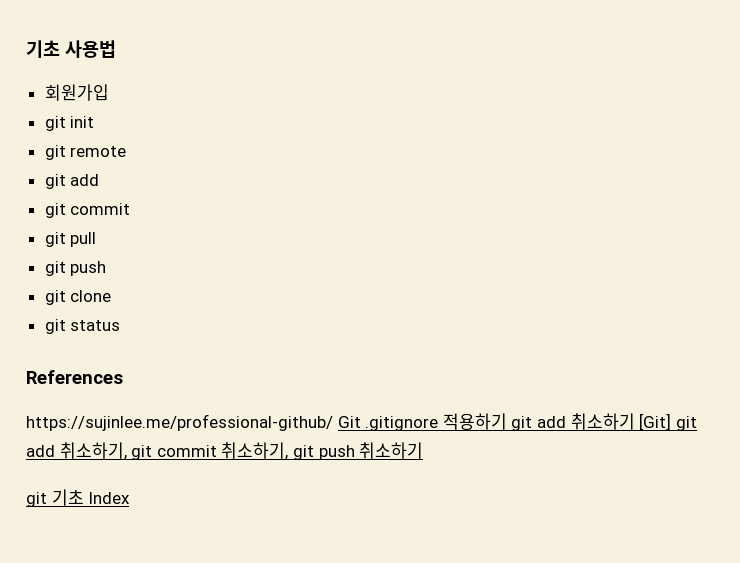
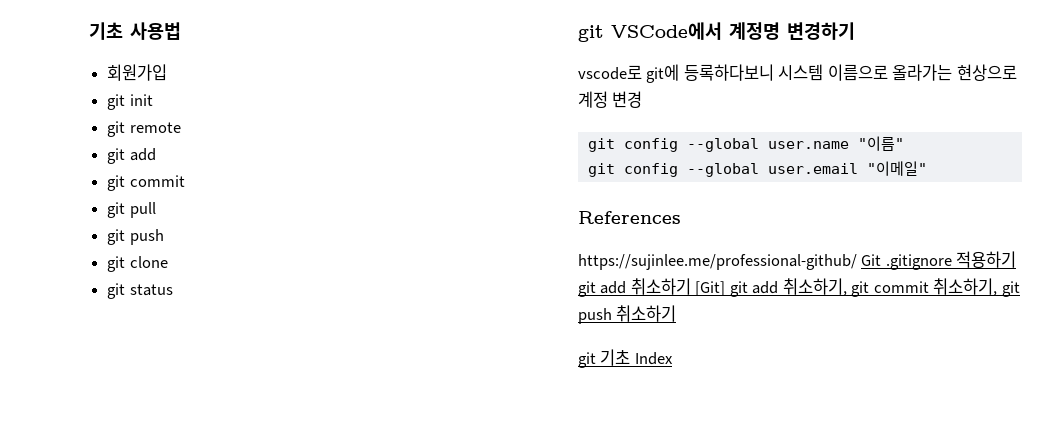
(121, 325) none -> [578,22,855,42] [578,64,1017,83] [578,91,643,108] [587,136,904,152] [587,161,927,177] // git VSCode에서 계정명 변경하기 // vscode로 git에 등록하다보니 시스템 이름으로 올라가는 현상으로 계정 변경 // git config --global user.name "이름" // git config --global user.email "이메일"

